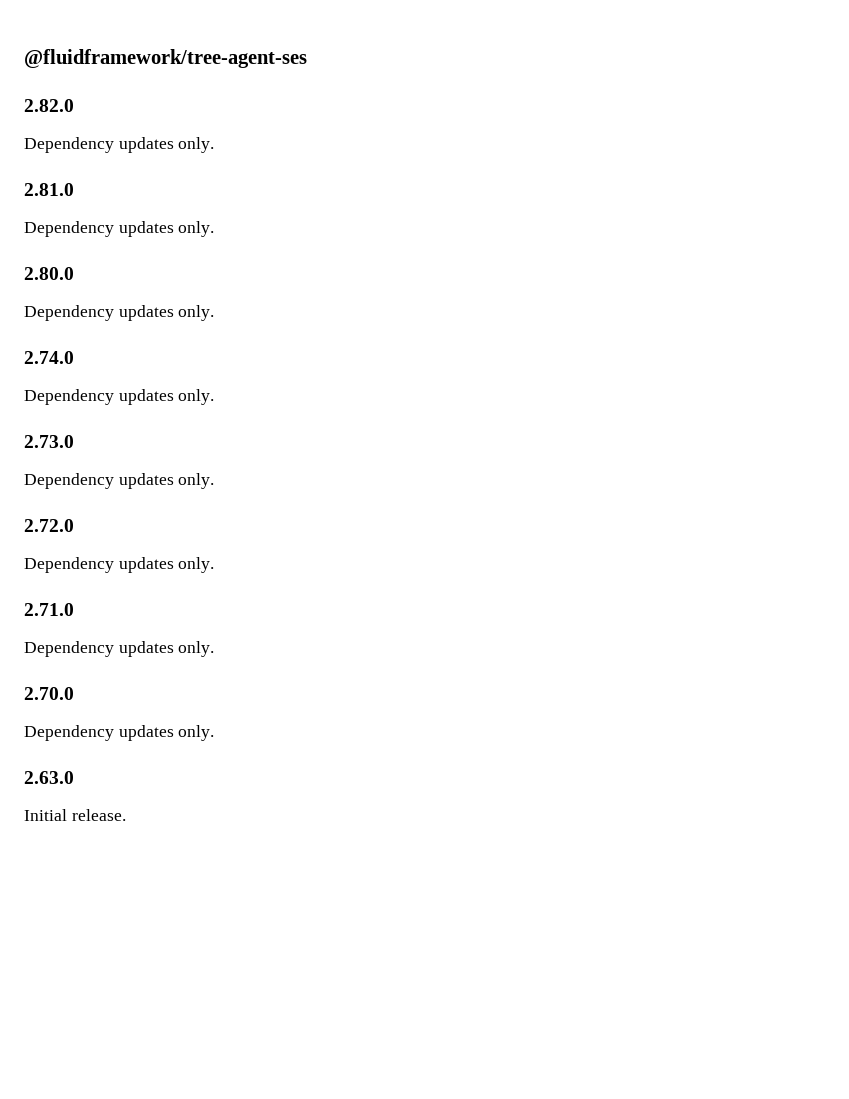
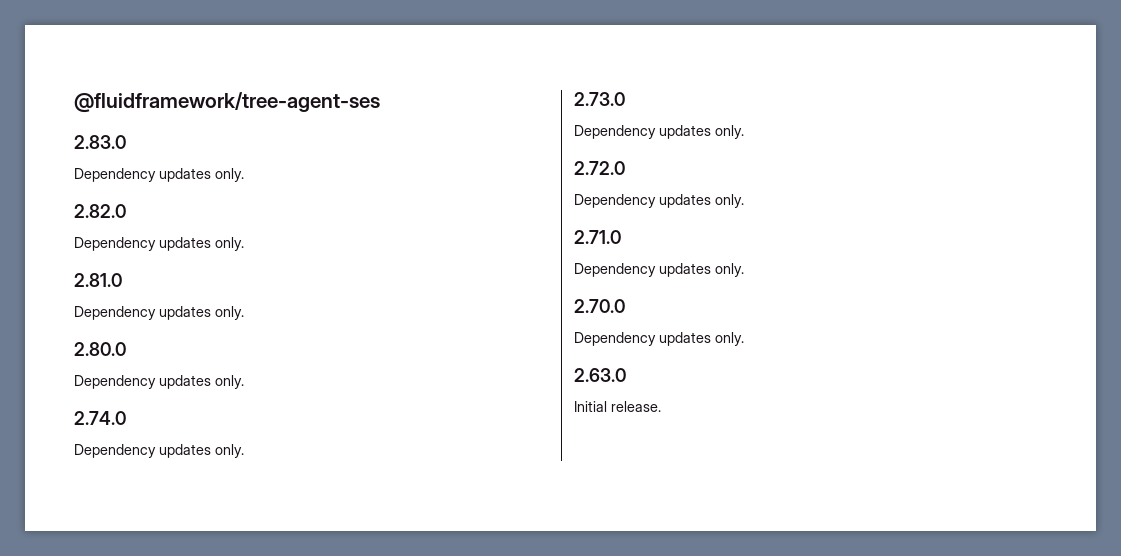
(307, 58) none -> [74,135,126,149] [74,168,244,182] // 2.83.0 // Dependency updates only.

